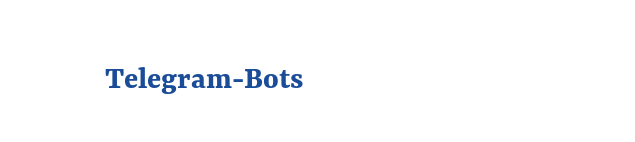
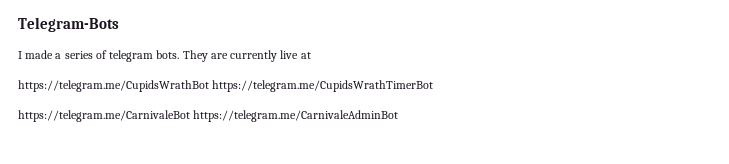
(303, 80) none -> [18,50,311,62] [18,80,434,92] [18,110,399,122] // I made a series of telegram bots. They are currently live at // https://telegram.me/CupidsWrathBot https://telegram.me/CupidsWrathTimerBot // https://telegram.me/CarnivaleBot https://telegram.me/CarnivaleAdminBot

